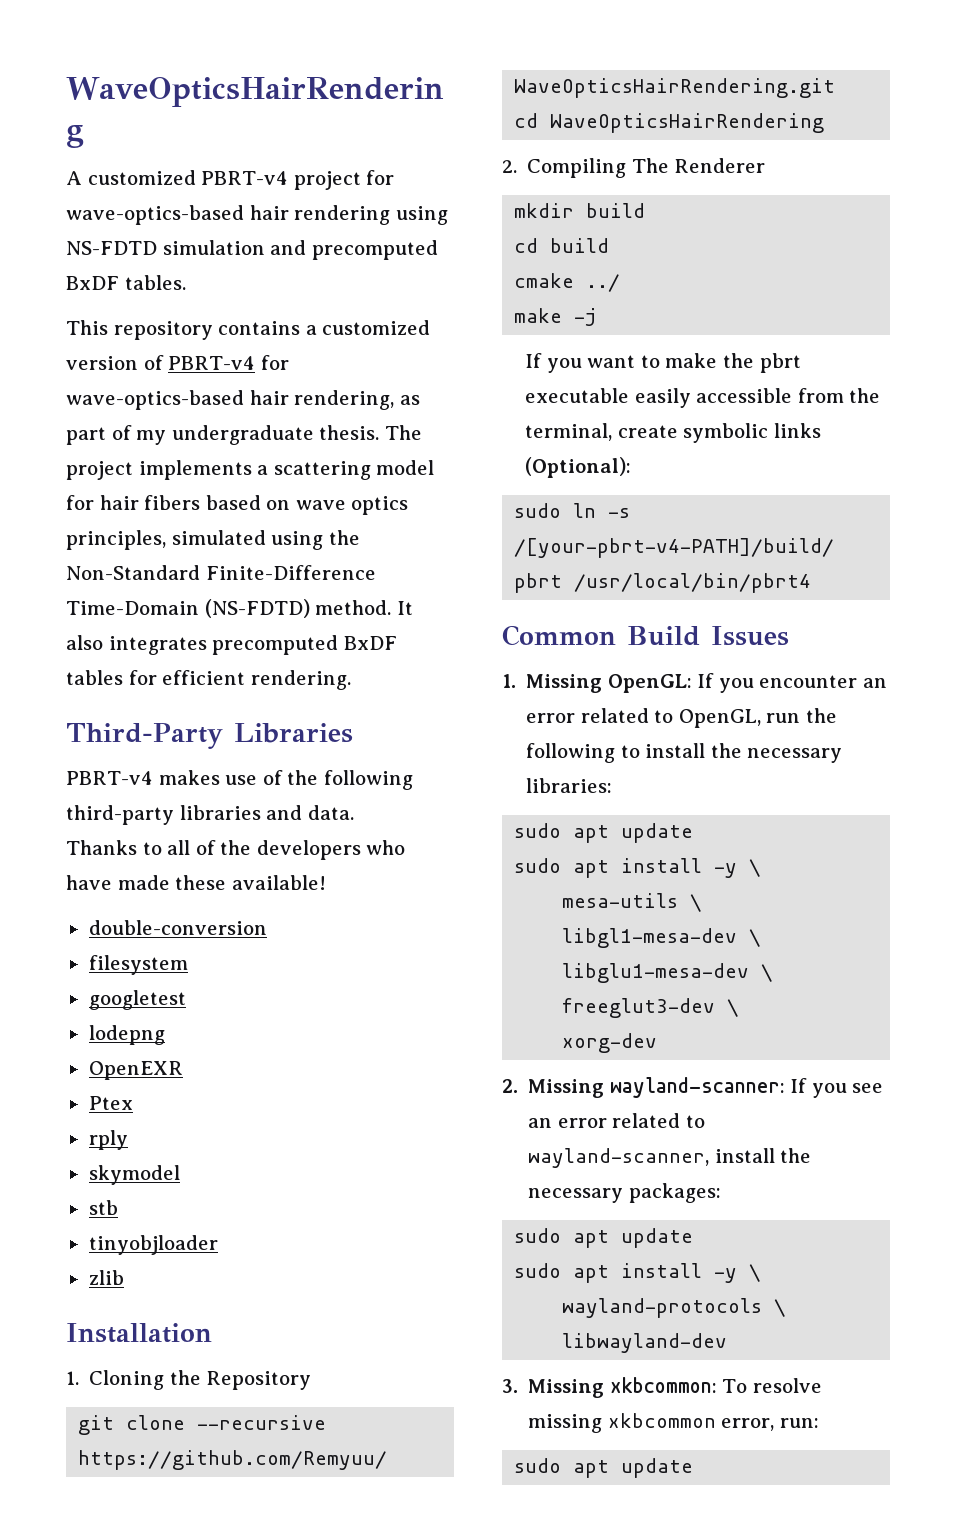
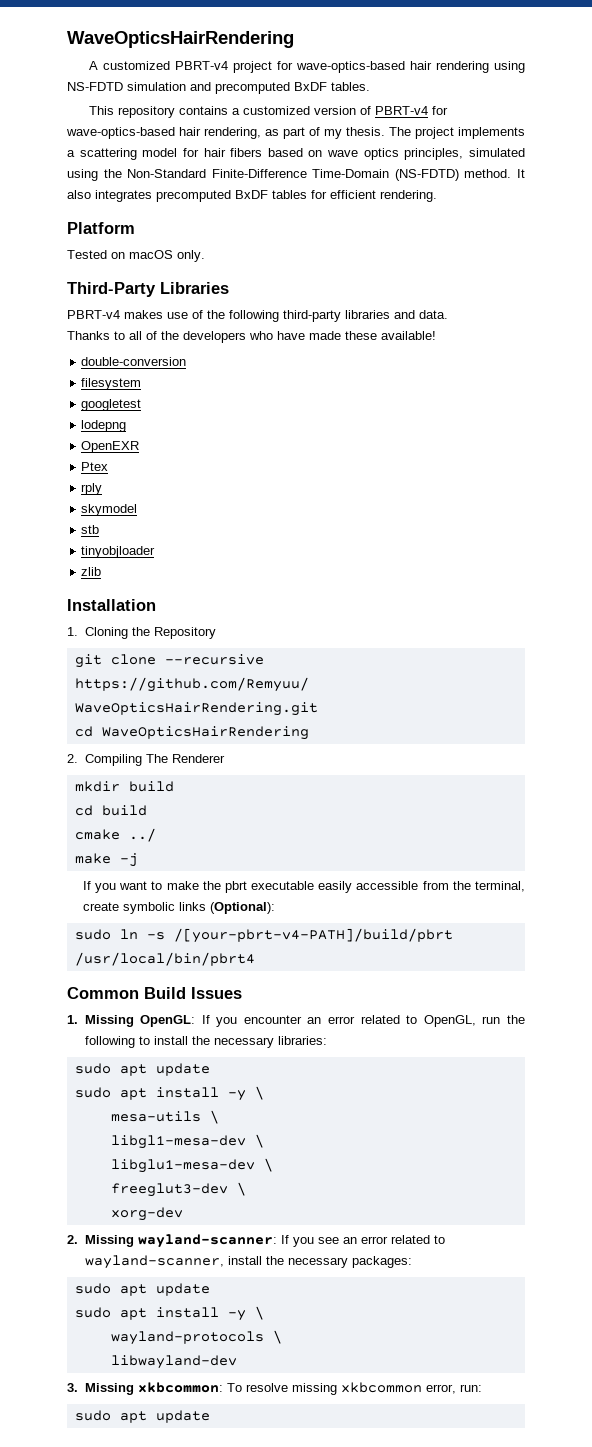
[171,425,314,445] undergraduate -> (342, 134) none
(351, 680) none -> [67,222,135,234] [67,250,205,262] // Platform // Tested on macOS only.

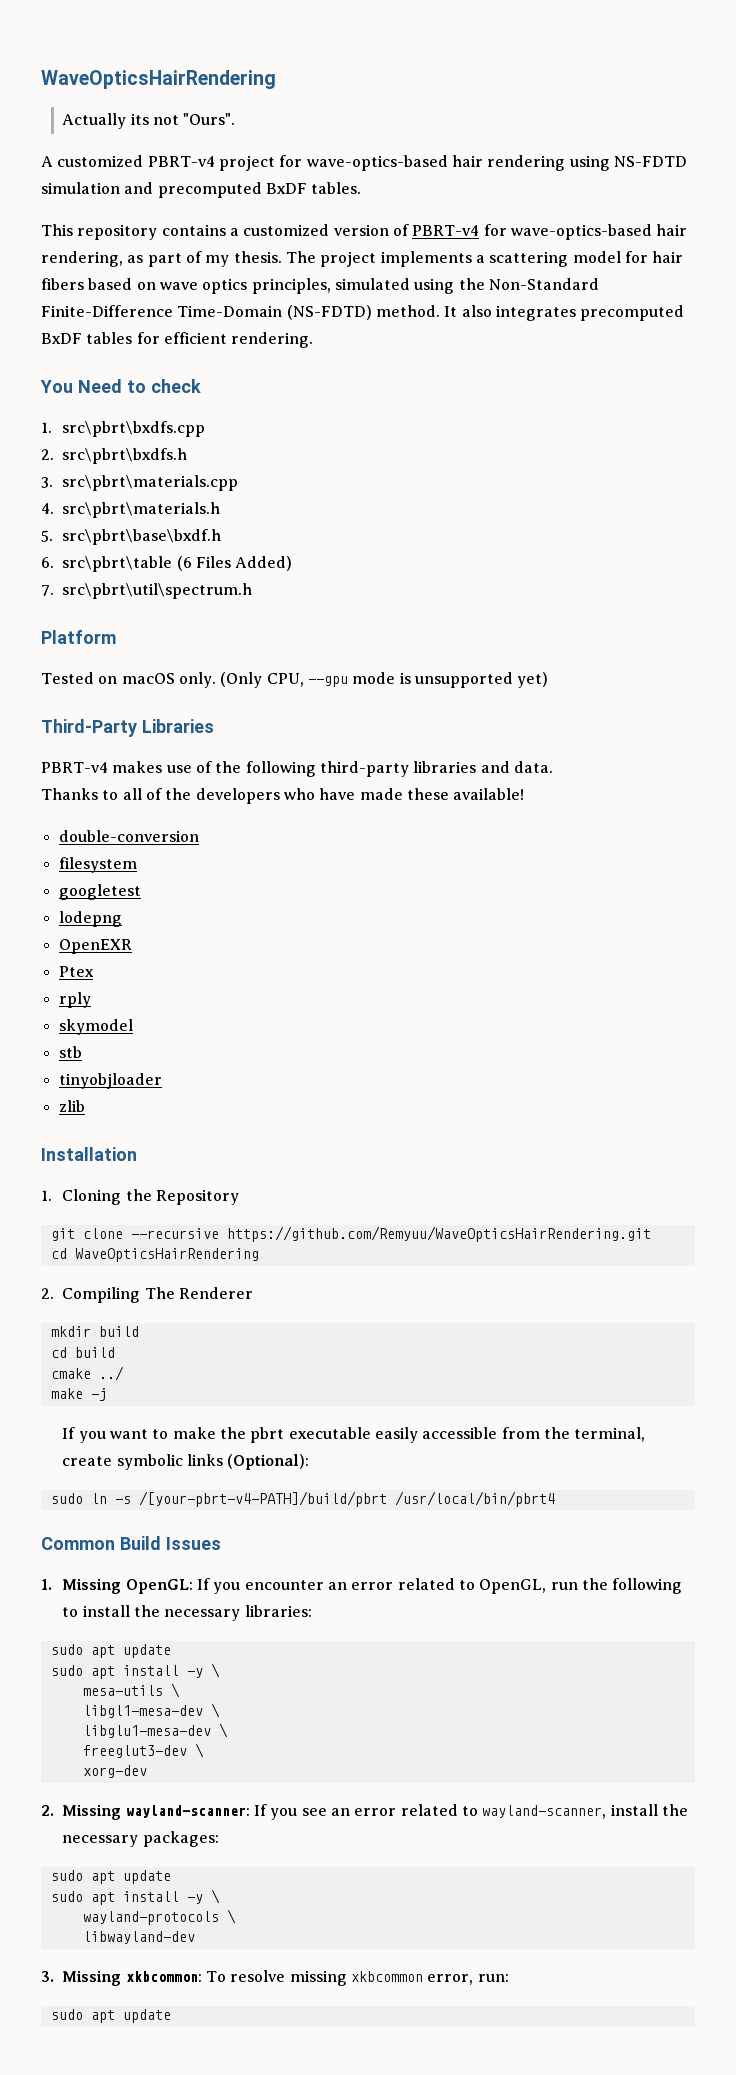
[67,31,294,48] WaveOpticsHairRendering -> [41,70,276,89] [62,113,236,129] WaveOpticsHairRendering // Actually its not "Ours".
(437, 196) none -> [40,379,201,393] [41,421,206,437] [41,448,188,464] [41,475,239,491] [41,502,221,518] [41,529,222,545] [41,556,293,572] [41,583,253,599] // You Need to check // 1. src\pbrt\bxdfs.cpp // 2. src\pbrt\bxdfs.h // 3. src\pbrt\materials.cpp // 4. src\pbrt\materials.h // 5. src\pbrt\base\bxdf.h // 6. src\pbrt\table (6 Files Added) // 7. src\pbrt\util\spectrum.h
(205, 256) none -> [220,672,549,688] (Only CPU, --gpu mode is unsupported yet)

